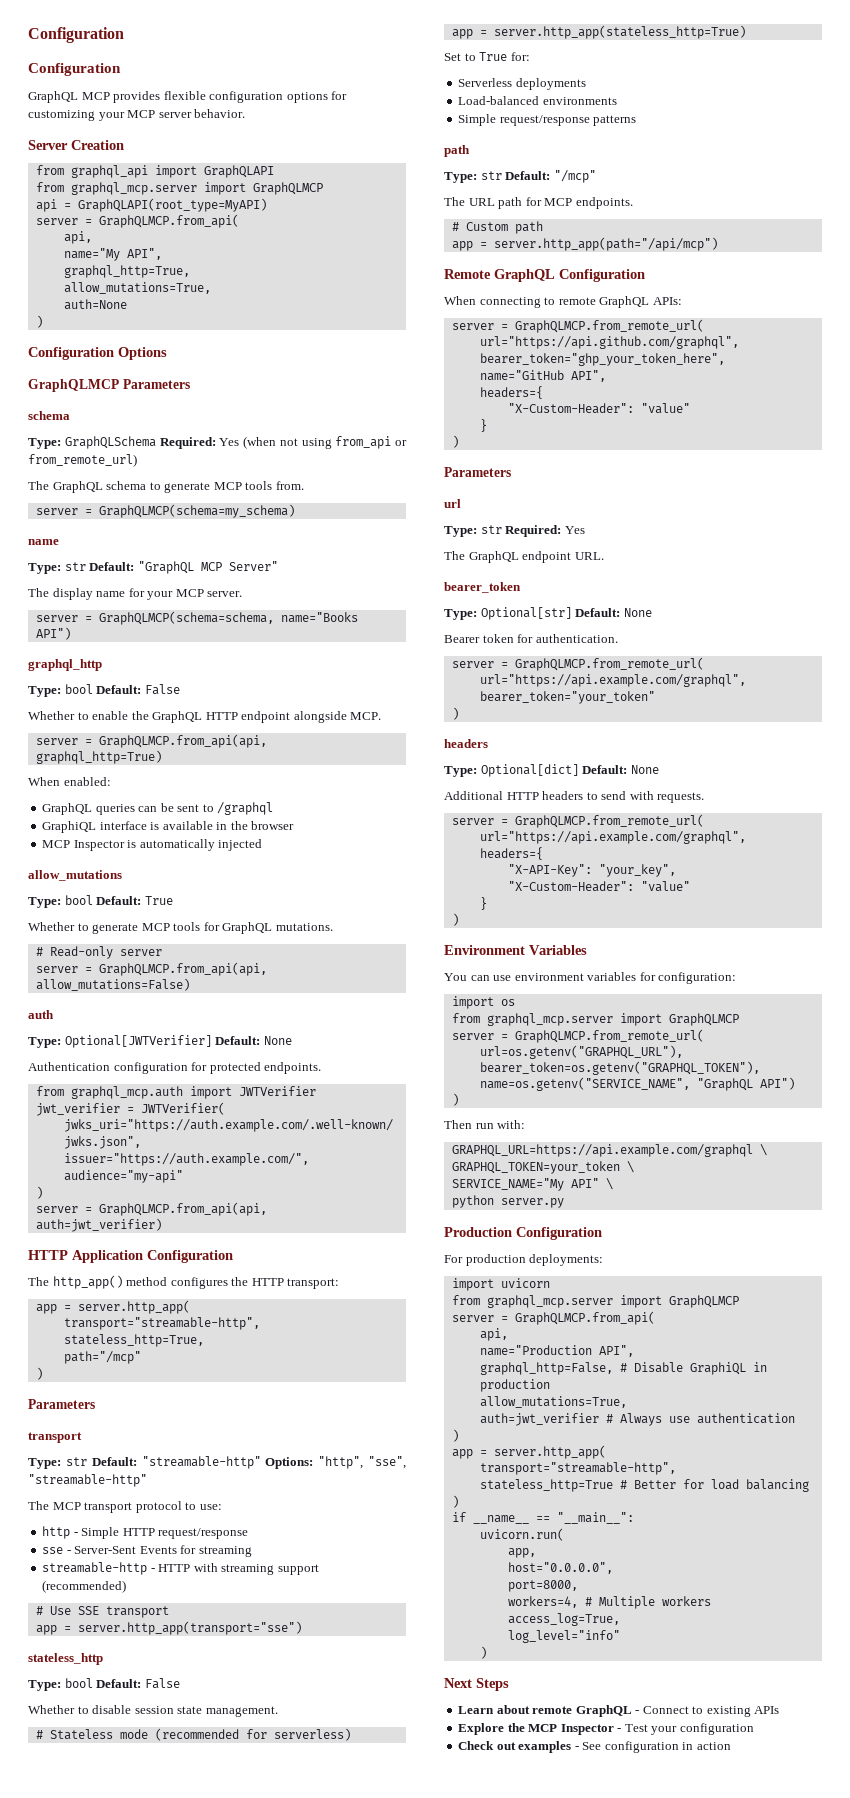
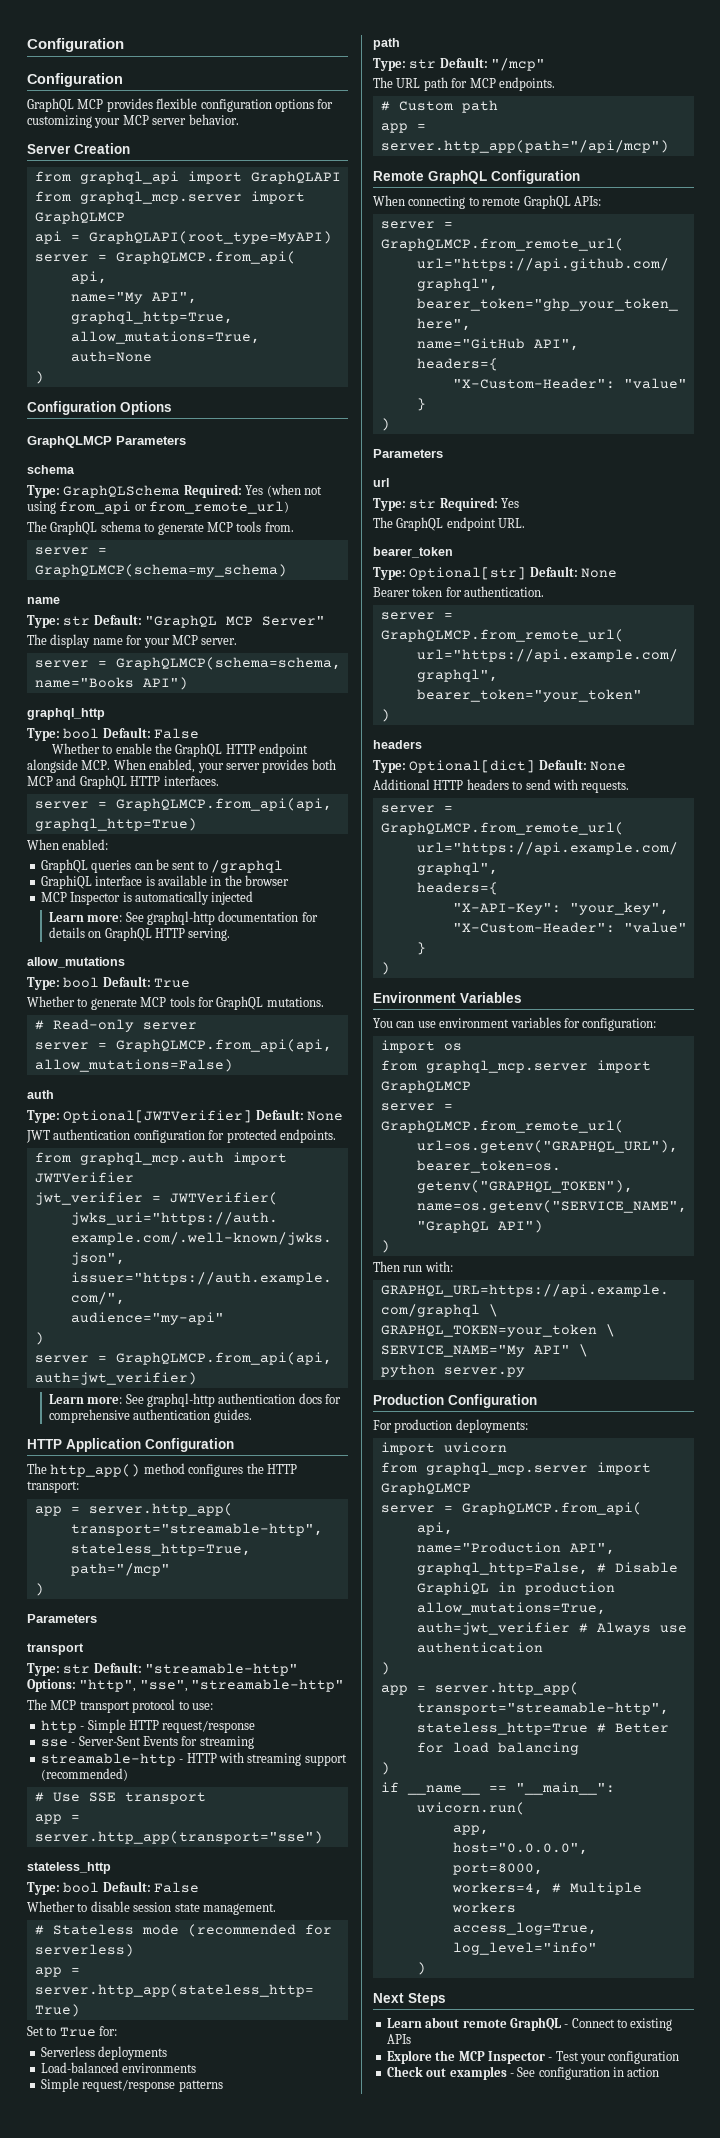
(382, 716) none -> [113,759,336,773] [27,775,219,789] When enabled, your server provides both MCP and GraphQL HTTP interfaces.
(263, 845) none -> [48,911,318,925] [48,927,231,941] // Learn more: See graphql-http documentation for details on GraphQL HTTP serving.
[28,1062,110,1071] Authentication -> [26,1129,131,1143] JWT authentication
(162, 1225) none -> [48,1393,342,1407] [48,1409,252,1423] // Learn more: See graphql-http authentication docs for comprehensive authentication guides.

